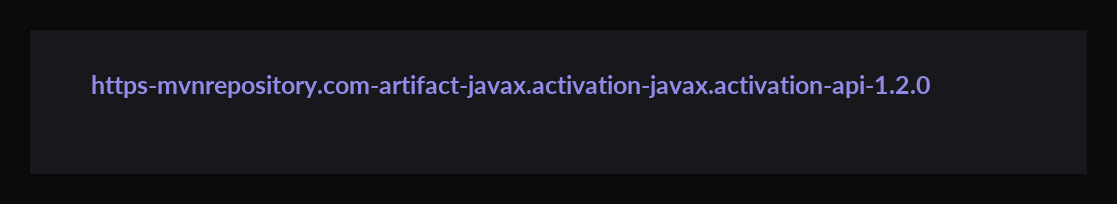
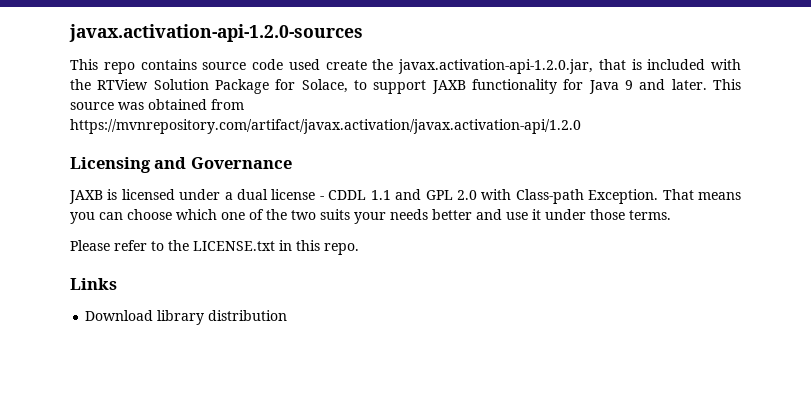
[91,75,931,98] https-mvnrepository.com-artifact-javax.activation-javax.activation-api-1.2.0 -> [69,24,363,42] [70,59,741,74] [70,79,742,94] [70,99,244,110] [70,119,581,134] [70,157,292,173] [69,189,742,204] [70,209,671,224] [70,240,359,255] [70,278,117,290] [85,310,288,325] javax.activation-api-1.2.0-sources // This repo contains source code used create the javax.activation-api-1.2.0.jar, that is included with the RTView Solution Package for Solace, to support JAXB functionality for Java 9 and later. This source was obtained from https://mvnrepository.com/artifact/javax.activation/javax.activation-api/1.2.0 // Licensing and Governance // JAXB is licensed under a dual license - CDDL 1.1 and GPL 2.0 with Class-path Exception. That means you can choose which one of the two suits your needs better and use it under those terms. // Please refer to the LICENSE.txt in this repo. // Links // Download library distribution

